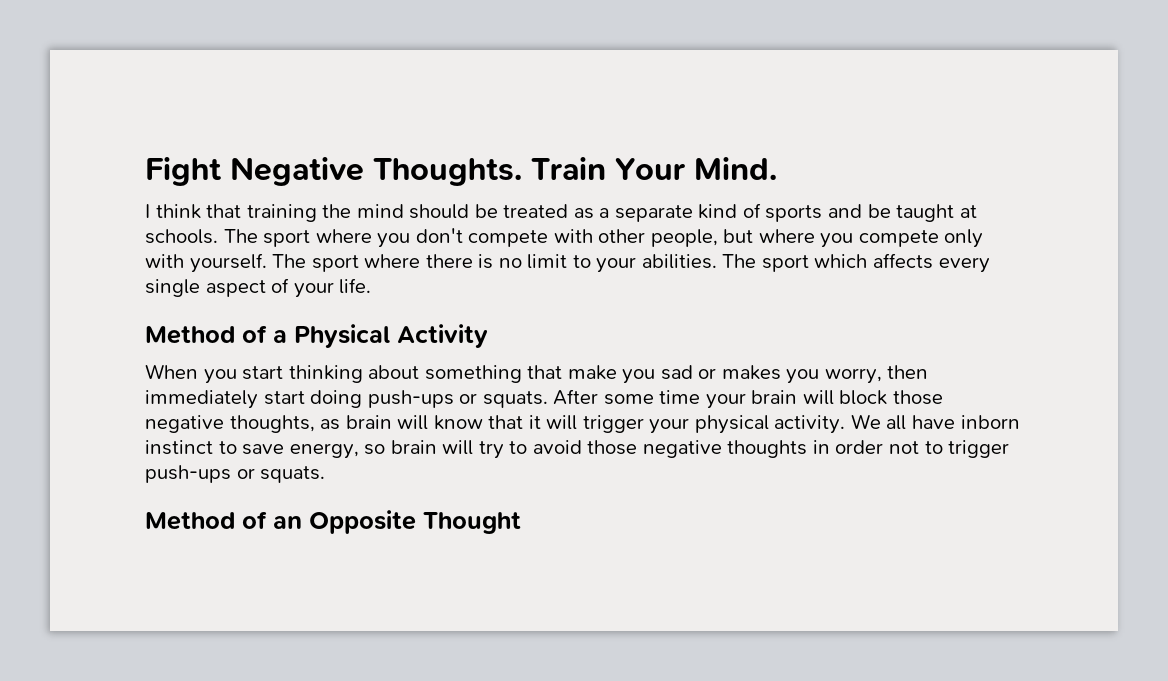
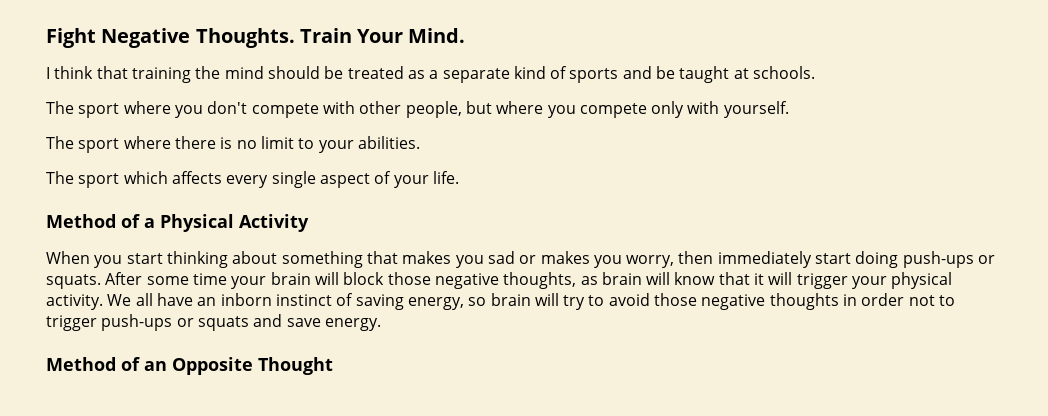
(218, 236) none -> (816, 72) //
(267, 263) none -> (789, 109) //
(717, 261) none -> (420, 142) //
[567,365,617,380] make -> [402,251,452,264] makes
(956, 422) none -> [197,297,217,306] an
[218,441,285,455] to save -> [336,293,404,310] of saving
[260,466,326,483] squats. -> [197,314,381,331] squats and save energy.

